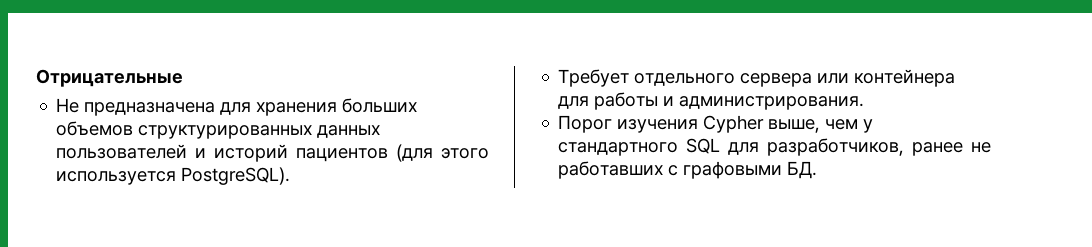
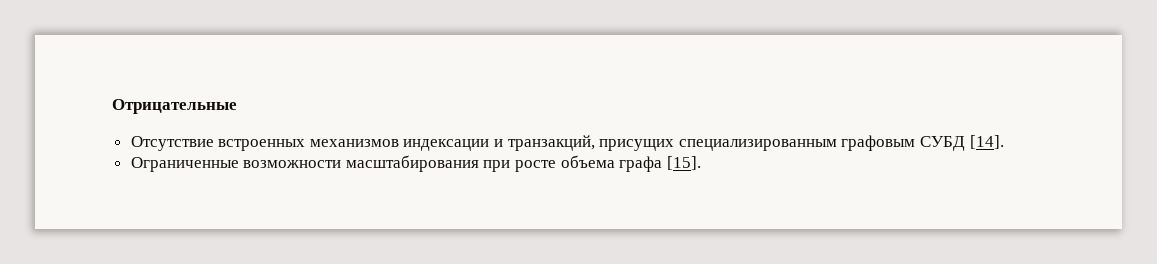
[56,98,418,116] [56,121,381,139] [56,144,489,162] [56,167,291,185] [558,69,956,87] [558,92,865,110] [558,115,874,133] [558,138,991,156] [558,161,818,179] Не предназначена для хранения больших объемов структурированных данных пользователей и историй пациентов (для этого используется PostgreSQL). // Требует отдельного сервера или контейнера для работы и администрирования. // Порог изучения Cypher выше, чем у стандартного SQL для разработчиков, ранее не работавших с графовыми БД. -> [130,135,1004,151] [130,155,701,172] Отсутствие встроенных механизмов индексации и транзакций, присущих специализированным графовым СУБД [14]. // Ограниченные возможности масштабирования при росте объема графа [15].

